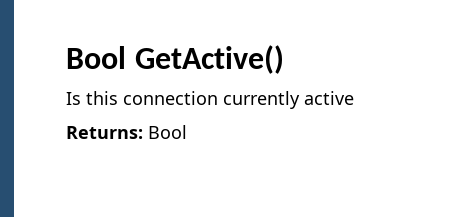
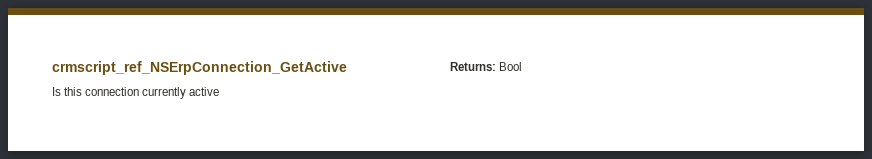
[66,45,284,74] Bool GetActive() -> [52,61,347,75] crmscript_ref_NSErpConnection_GetActive

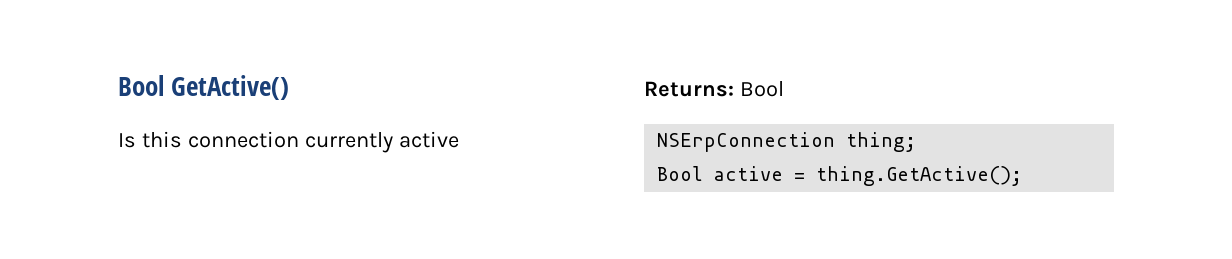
[52,61,347,75] crmscript_ref_NSErpConnection_GetActive -> [118,75,290,100] Bool GetActive()
(523, 66) none -> [657,132,917,152] [657,166,1023,186] // NSErpConnection thing; // Bool active = thing.GetActive();

